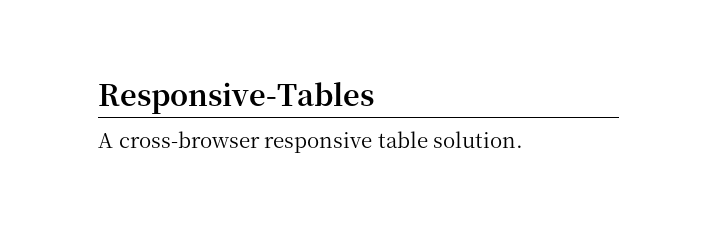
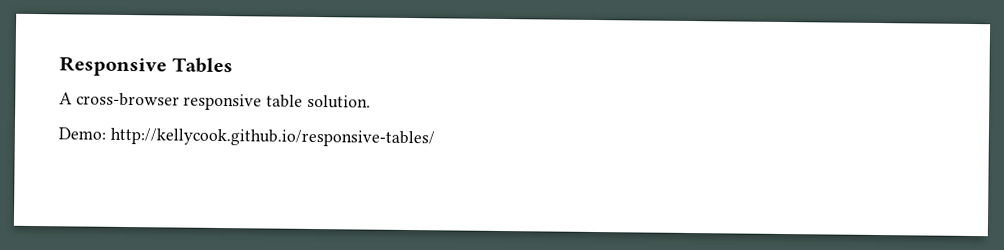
[98,82,374,114] Responsive-Tables -> [59,56,233,77] Responsive Tables
(524, 139) none -> [58,127,435,148] // Demo: http://kellycook.github.io/responsive-tables/

